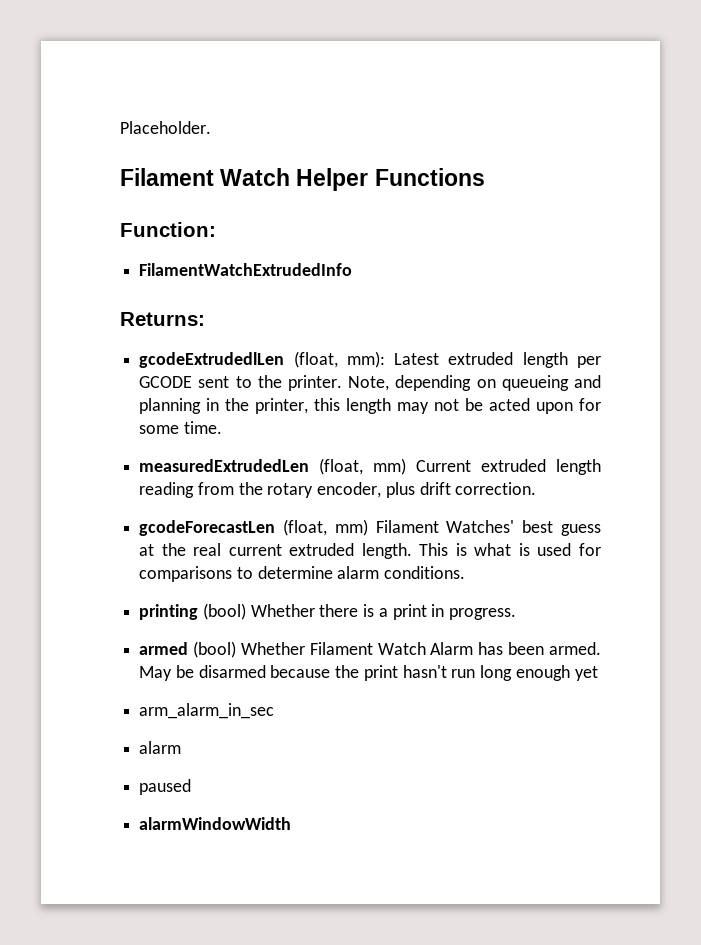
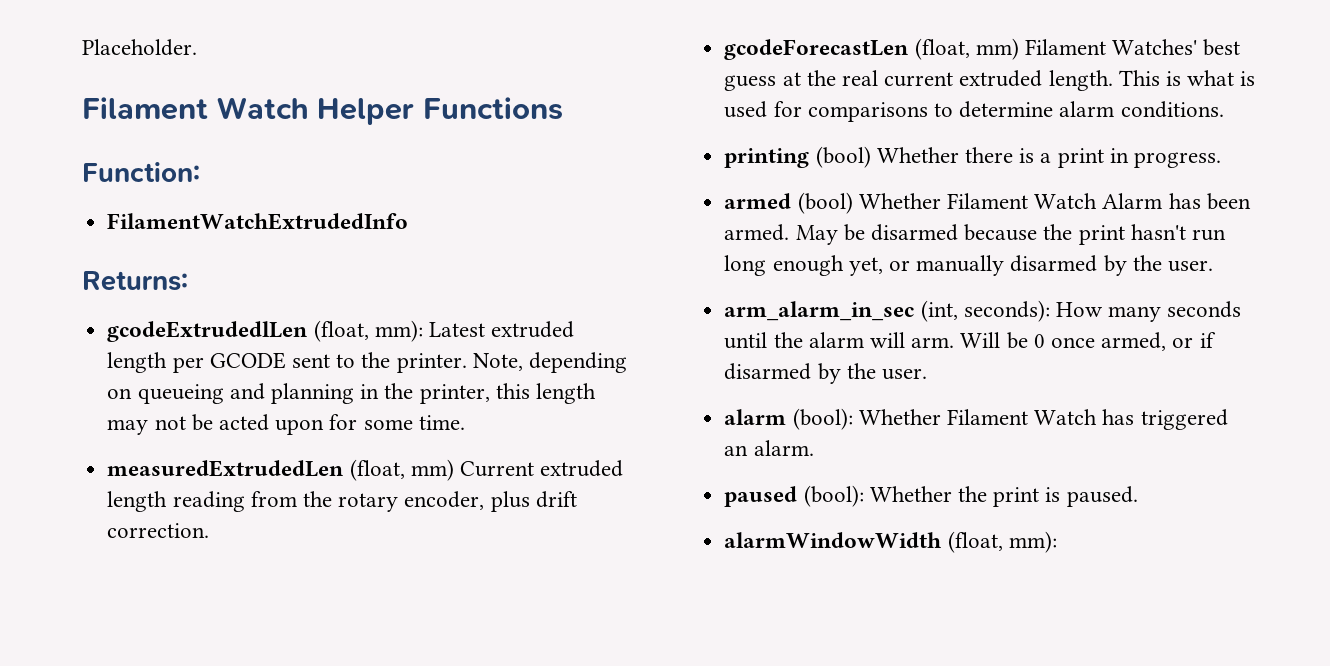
[574,666,598,681] [139,703,275,719] [139,741,182,754] [139,779,192,795] yet // arm_alarm_in_sec // alarm // paused -> [848,255,1213,276] [724,300,1242,322] [724,332,1216,351] [724,363,927,384] [724,408,1228,430] [724,440,814,456] [724,485,1138,507] yet, or manually disarmed by the user. // arm_alarm_in_sec (int, seconds): How many seconds until the alarm will arm. Will be 0 once armed, or if disarmed by the user. // alarm (bool): Whether Filament Watch has triggered an alarm. // paused (bool): Whether the print is paused.
(292, 823) none -> [947,531,1057,553] (float, mm):

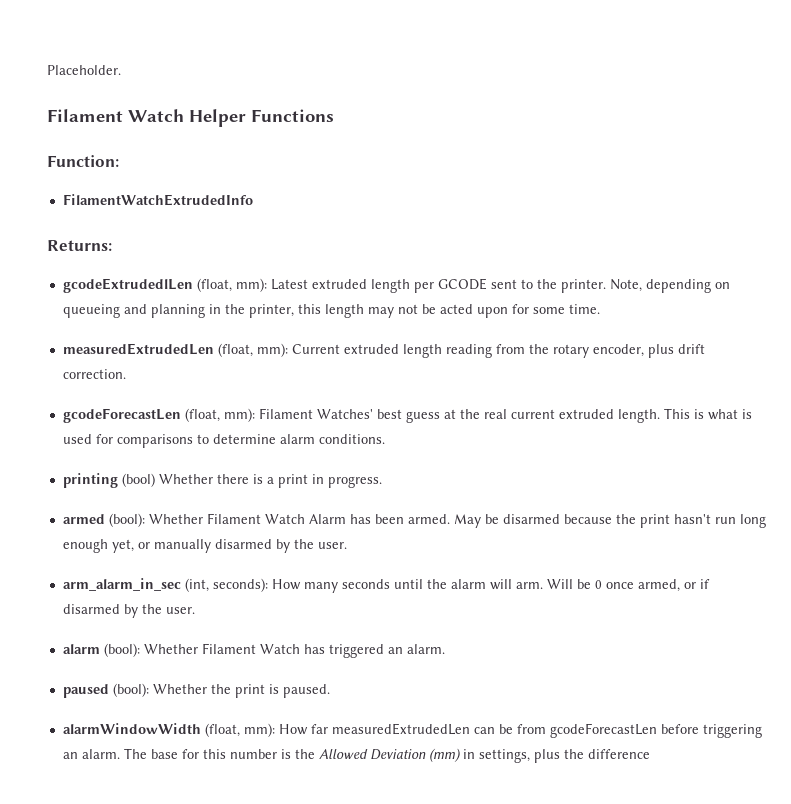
[410,459,454,481] mm) -> [256,343,288,357] mm):
[975,38,1019,60] mm) -> [223,408,255,422] mm):
[797,192,853,214] (bool) -> [108,513,145,527] (bool):
(1057, 542) none -> [278,723,762,738] [62,748,650,763] How far measuredExtrudedLen can be from gcodeForecastLen before triggering an alarm. The base for this number is the Allowed Deviation (mm) in settings, plus the difference

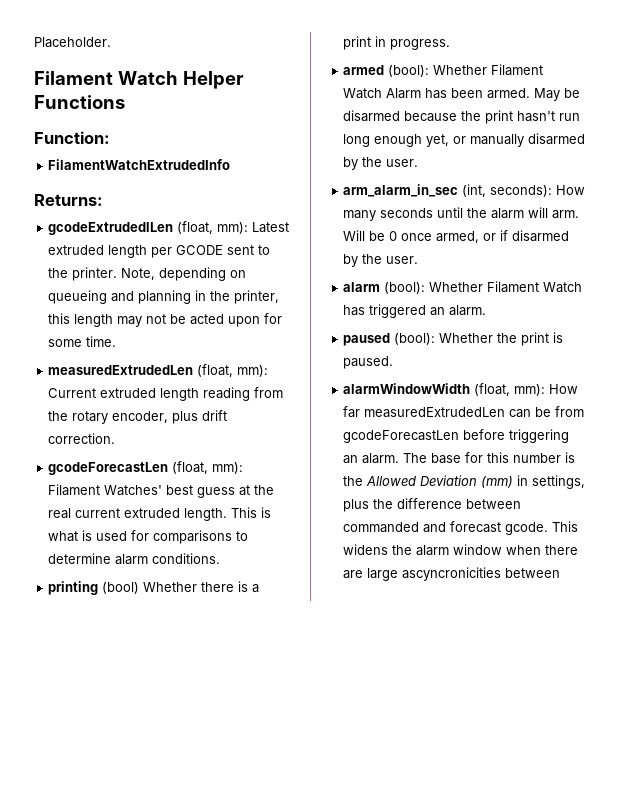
(650, 754) none -> [466,499,522,509] [343,521,579,535] [343,544,579,556] [343,567,561,581] between commanded and forecast gcode. This widens the alarm window when there are large ascyncronicities between

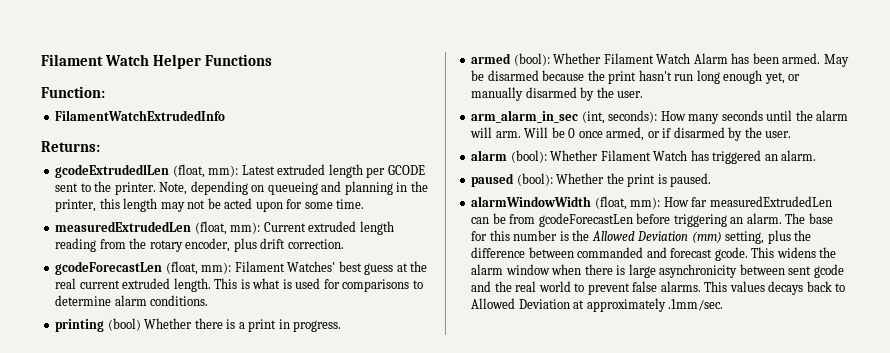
[34,37,111,48] Placeholder. // -> (41, 60) none
[517,475,586,489] in settings, -> [725,231,765,244] setting,
[343,567,561,581] are large ascyncronicities between -> [616,264,844,278] [471,281,846,295] [471,298,724,312] is large asynchronicity between sent gcode and the real world to prevent false alarms. This values decays back to Allowed Deviation at approximately .1mm/sec.

